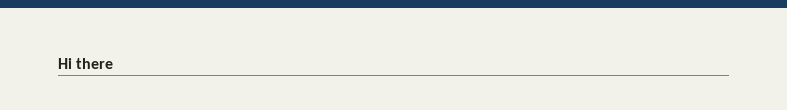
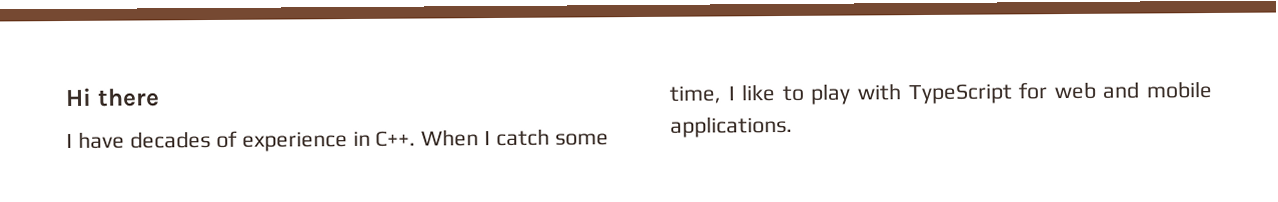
(114, 63) none -> [66,128,609,152] [669,81,1212,105] [670,115,793,138] // I have decades of experience in C++. When I catch some time, I like to play with TypeScript for web and mobile applications.

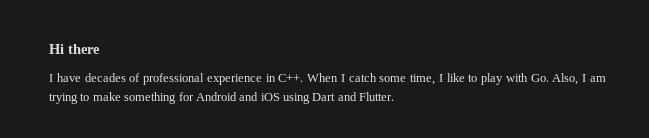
(238, 139) none -> [143,73,205,85] professional
[907,81,1212,105] [670,115,793,138] TypeScript for web and mobile applications. -> [530,73,606,85] [49,92,395,104] Go. Also, I am trying to make something for Android and iOS using Dart and Flutter.

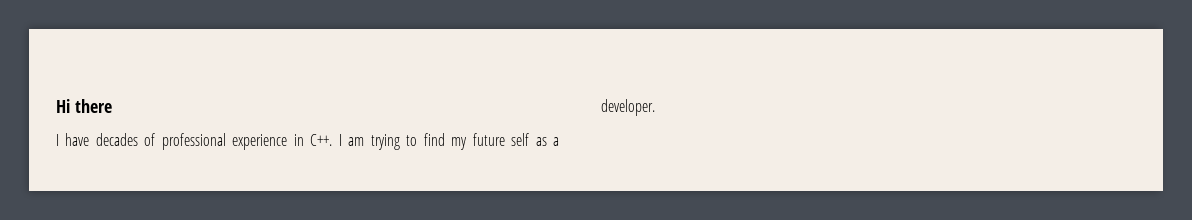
[307,73,606,85] [49,92,395,104] When I catch some time, I like to play with Go. Also, I am trying to make something for Android and iOS using Dart and Flutter. -> [338,133,560,150] [601,99,655,116] I am trying to find my future self as a developer.

